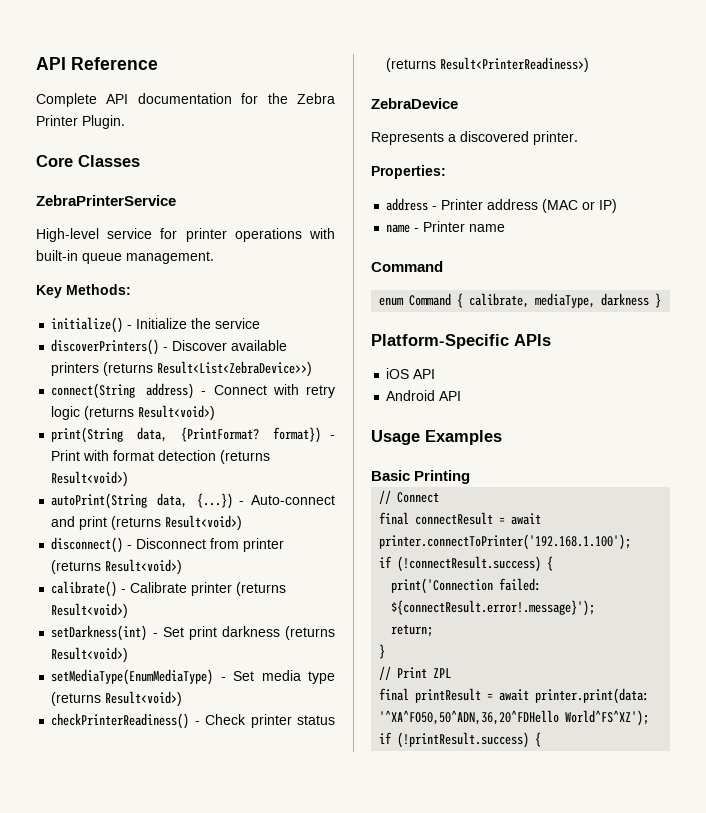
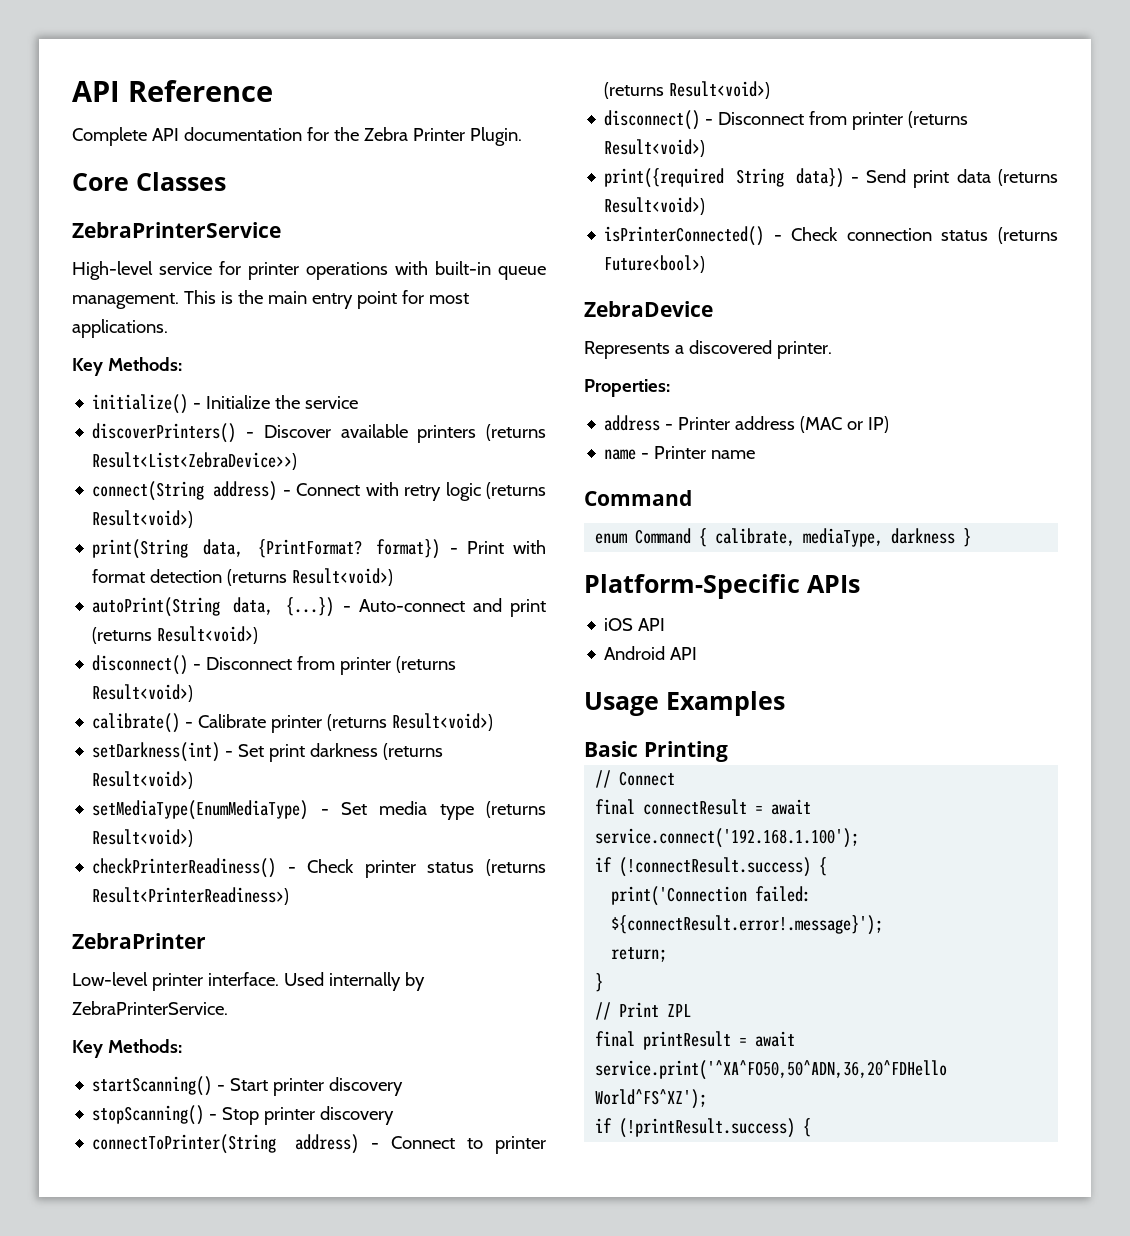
(214, 257) none -> [183,290,469,309] [72,319,168,338] This is the main entry point for most applications.
(590, 64) none -> [72,933,206,949] [72,972,425,991] [72,1001,228,1015] [72,1039,182,1058] [92,1076,404,1096] [92,1105,395,1125] [92,1134,546,1154] [604,81,771,99] [604,110,969,130] [604,139,706,157] [604,168,1058,188] [604,197,706,215] [604,226,1058,246] [604,255,706,273] // ZebraPrinter // Low-level printer interface. Used internally by ZebraPrinterService. // Key Methods: // startScanning() - Start printer discovery // stopScanning() - Stop printer discovery // connectToPrinter(String address) - Connect to printer (returns Result<void>) // disconnect() - Disconnect from printer (returns Result<void>) // print({required String data}) - Send print data (returns Result<void>) // isPrinterConnected() - Check connection status (returns Future<bool>)
[379,534,632,550] printer.connectToPrinter('192.168.1.100'); -> [595,828,860,848] service.connect('192.168.1.100');
[535,688,650,704] [379,710,560,725] printer.print(data: '^XA^FO50,50^ADN,36,20^FDHello -> [595,1060,948,1080] service.print('^XA^FO50,50^ADN,36,20^FDHello

